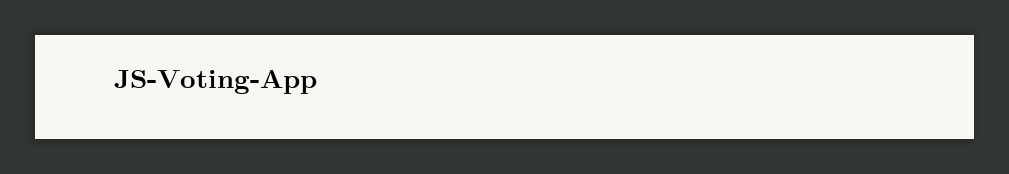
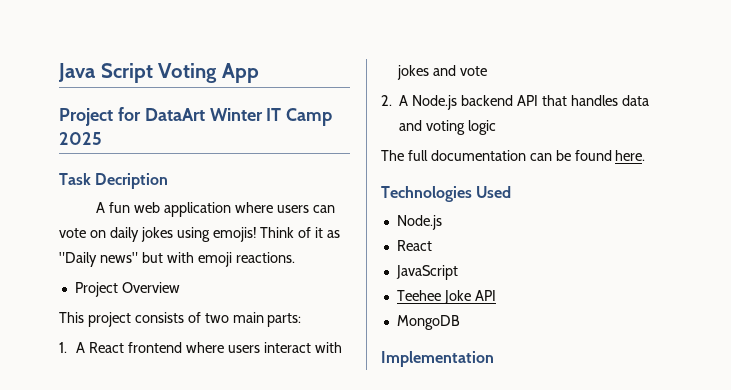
[114,69,317,94] JS-Voting-App -> [58,63,259,83] [59,107,333,126] [59,132,102,145] [59,173,169,189] [96,202,335,217] [59,227,341,242] [59,252,295,267] [74,282,180,297] [59,312,302,327] [59,342,342,353] [397,65,488,80] [381,95,649,110] [399,120,497,135] [381,150,646,161] [381,186,512,202] [396,215,442,230] [396,240,432,251] [395,265,458,280] [396,290,496,304] [396,315,460,330] [381,351,494,367] Java Script Voting App // Project for DataArt Winter IT Camp 2025 // Task Decription // A fun web application where users can vote on daily jokes using emojis! Think of it as "Daily news" but with emoji reactions. // Project Overview // This project consists of two main parts: // 1. A React frontend where users interact with jokes and vote // 2. A Node.js backend API that handles data and voting logic // The full documentation can be found here. // Technologies Used // Node.js // React // JavaScript // Teehee Joke API // MongoDB // Implementation

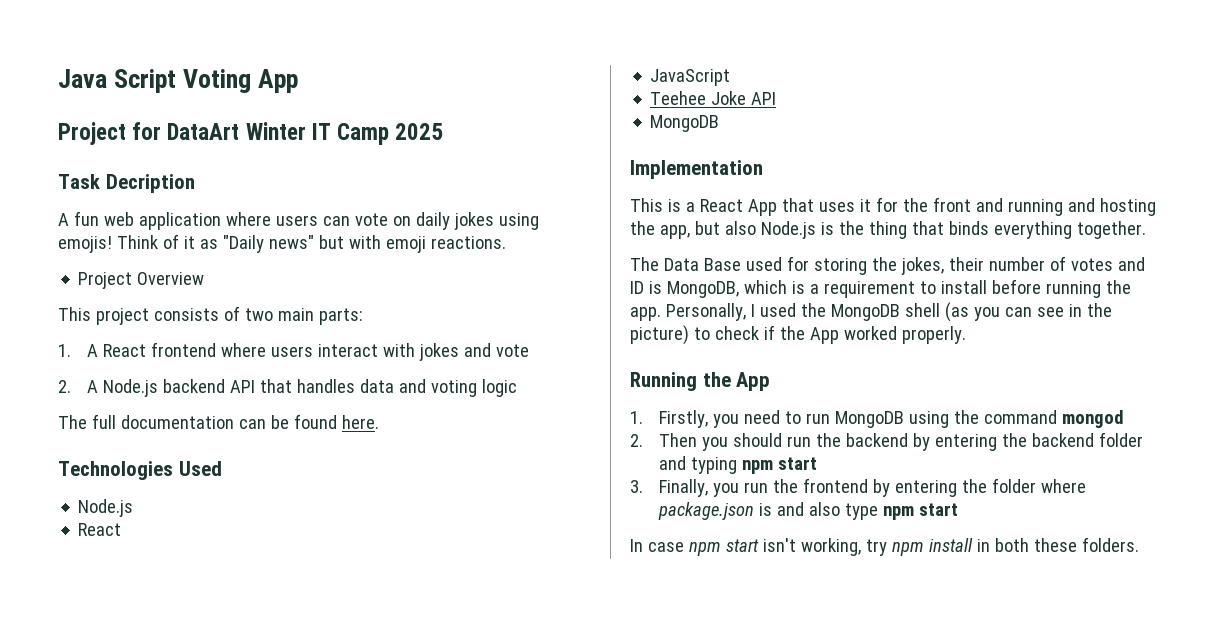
(494, 359) none -> [630,197,1156,216] [630,221,1146,239] [630,256,1145,275] [630,279,1131,298] [630,302,1112,322] [630,325,966,345] [630,372,771,391] [630,410,1124,428] [630,432,1143,451] [658,456,817,474] [630,478,1086,497] [657,502,958,520] [630,537,1139,556] // This is a React App that uses it for the front and running and hosting the app, but also Node.js is the thing that binds everything together. // The Data Base used for storing the jokes, their number of votes and ID is MongoDB, which is a requirement to install before running the app. Personally, I used the MongoDB shell (as you can see in the picture) to check if the App worked properly. // Running the App // 1. Firstly, you need to run MongoDB using the command mongod // 2. Then you should run the backend by entering the backend folder and typing npm start // 3. Finally, you run the frontend by entering the folder where package.json is and also type npm start // In case npm start isn't working, try npm install in both these folders.

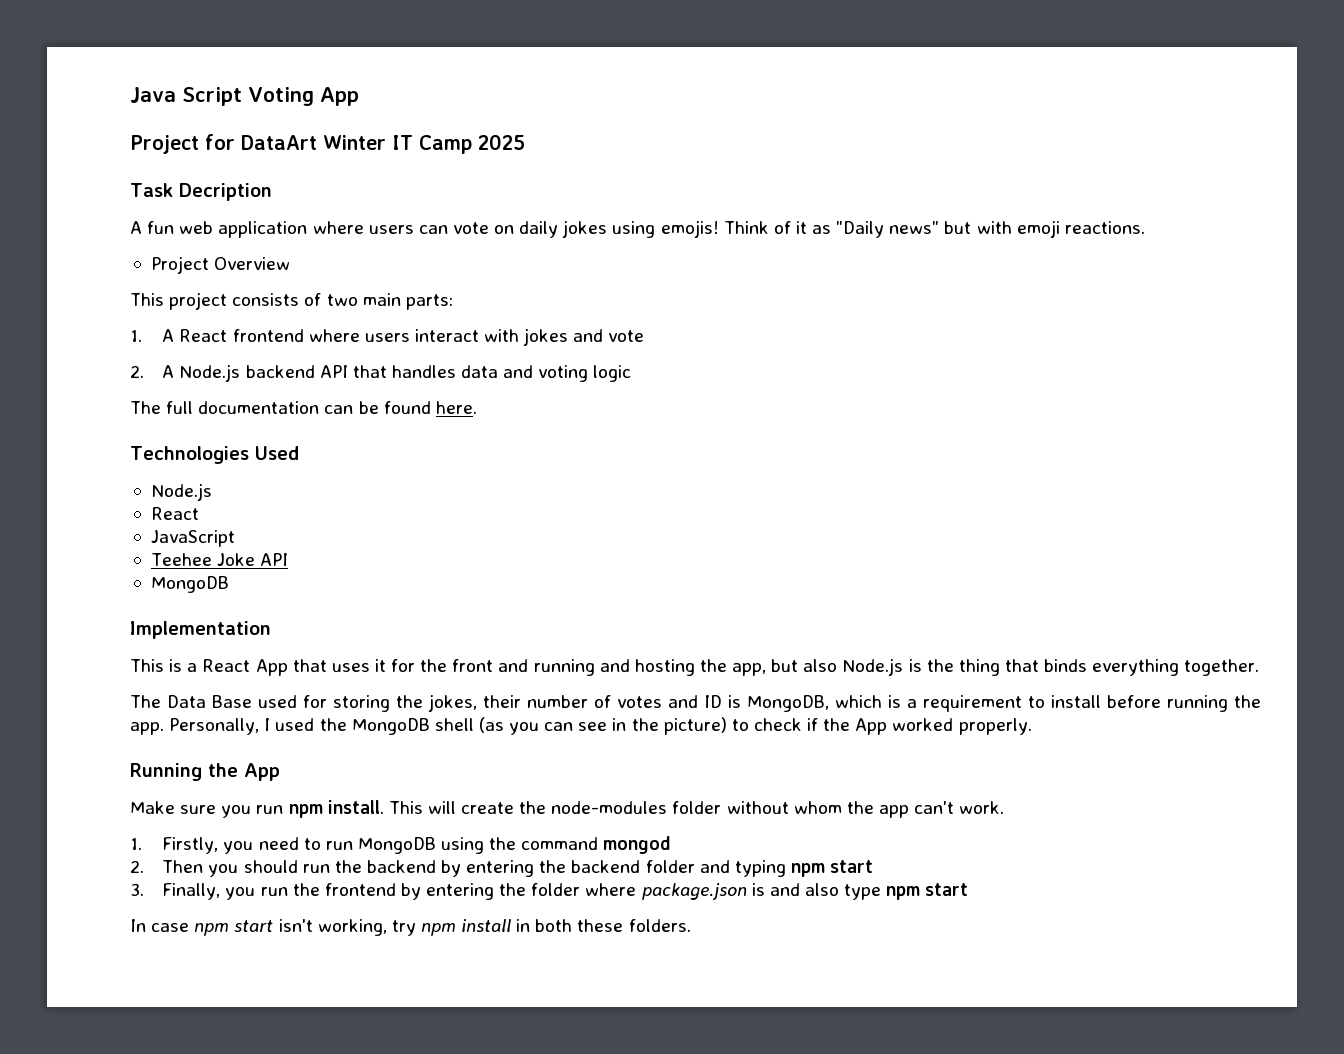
(771, 381) none -> [130,800,1005,818] // Make sure you run npm install. This will create the node-modules folder without whom the app can't work.

